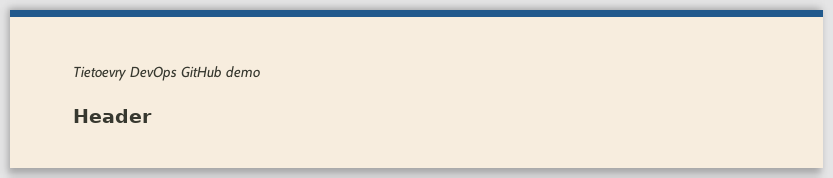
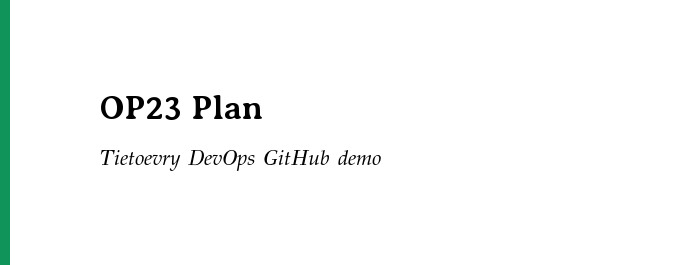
(73, 73) none -> [99,95,264,120] OP23 Plan //
[73,109,152,123] // Header -> (381, 157) none

